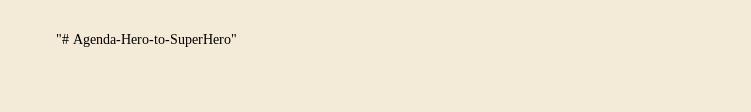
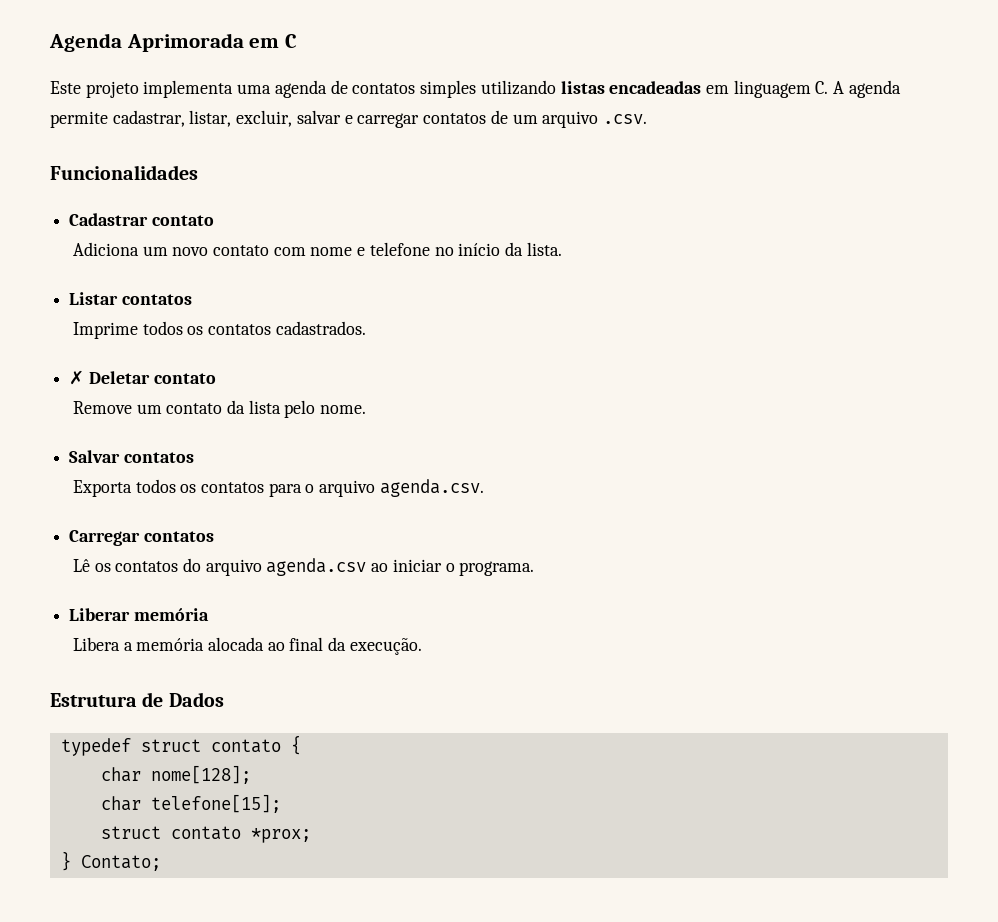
[56,34,237,47] "# Agenda-Hero-to-SuperHero" -> [49,33,297,52] [50,80,901,98] [50,110,647,128] [50,165,198,180] [69,213,214,226] [72,242,562,256] [69,292,192,305] [72,321,366,339] [69,370,216,385] [72,400,367,418] [69,450,194,463] [72,479,484,497] [69,530,214,546] [72,558,535,576] [69,608,209,621] [72,637,422,655] [50,692,224,707] [60,735,301,756] [100,765,251,784] [100,794,281,813] [100,826,311,843] [60,851,161,871] Agenda Aprimorada em C // Este projeto implementa uma agenda de contatos simples utilizando listas encadeadas em linguagem C. A agenda permite cadastrar, listar, excluir, salvar e carregar contatos de um arquivo .csv. // Funcionalidades // Cadastrar contato // Adiciona um novo contato com nome e telefone no início da lista. // Listar contatos // Imprime todos os contatos cadastrados. // ✗ Deletar contato // Remove um contato da lista pelo nome. // Salvar contatos // Exporta todos os contatos para o arquivo agenda.csv. // Carregar contatos // Lê os contatos do arquivo agenda.csv ao iniciar o programa. // Liberar memória // Libera a memória alocada ao final da execução. // Estrutura de Dados // typedef struct contato { // char nome[128]; // char telefone[15]; // struct contato *prox; // } Contato;

